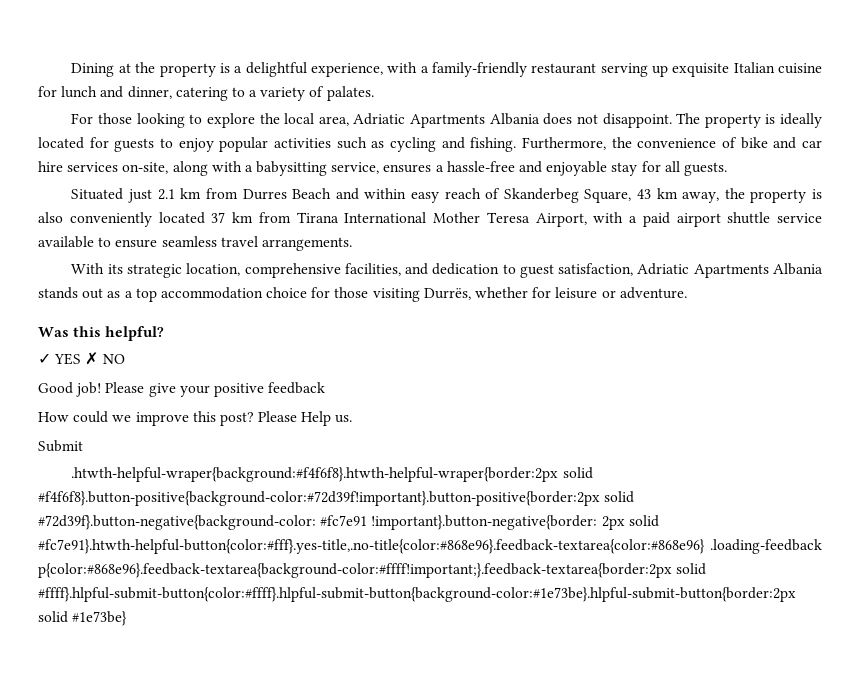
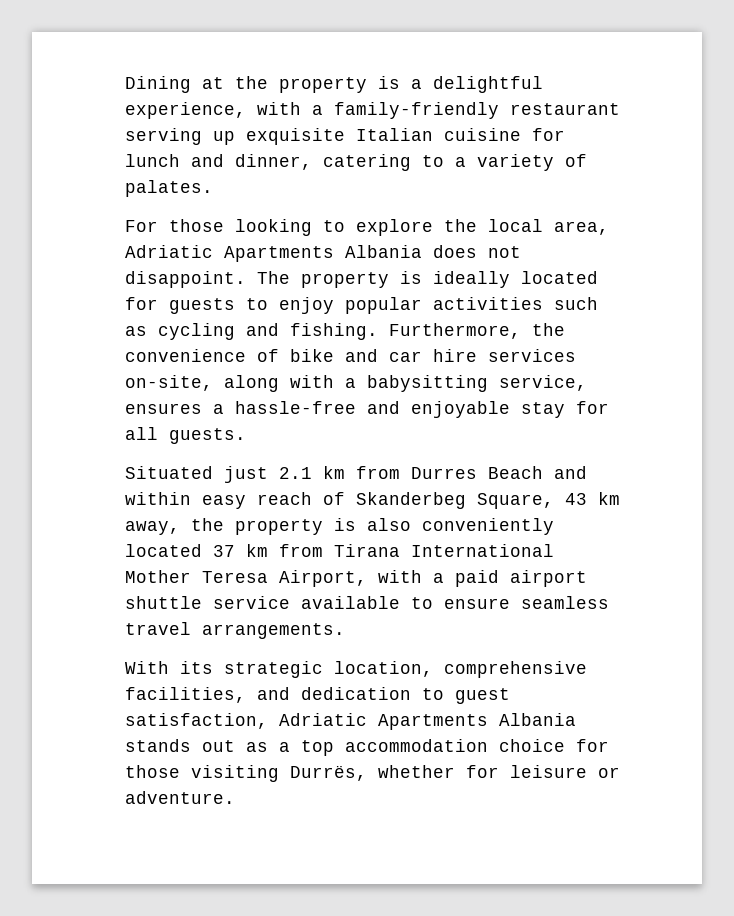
[38,326,165,341] [38,352,125,365] [38,382,326,397] [38,411,353,426] [38,440,83,452] [71,467,593,482] [38,491,635,506] [38,515,659,530] [38,539,822,554] [38,563,707,578] [38,587,796,602] [38,611,128,626] // Was this helpful? // ✓ YES ✗ NO // Good job! Please give your positive feedback // How could we improve this post? Please Help us. // Submit // .htwth-helpful-wraper{background:#f4f6f8}.htwth-helpful-wraper{border:2px solid #f4f6f8}.button-positive{background-color:#72d39f!important}.button-positive{border:2px solid #72d39f}.button-negative{background-color: #fc7e91 !important}.button-negative{border: 2px solid #fc7e91}.htwth-helpful-button{color:#fff}.yes-title,.no-title{color:#868e96}.feedback-textarea{color:#868e96} .loading-feedback p{color:#868e96}.feedback-textarea{background-color:#ffff!important;}.feedback-textarea{border:2px solid #ffff}.hlpful-submit-button{color:#ffff}.hlpful-submit-button{background-color:#1e73be}.hlpful-submit-button{border:2px solid #1e73be} -> (235, 797) none

